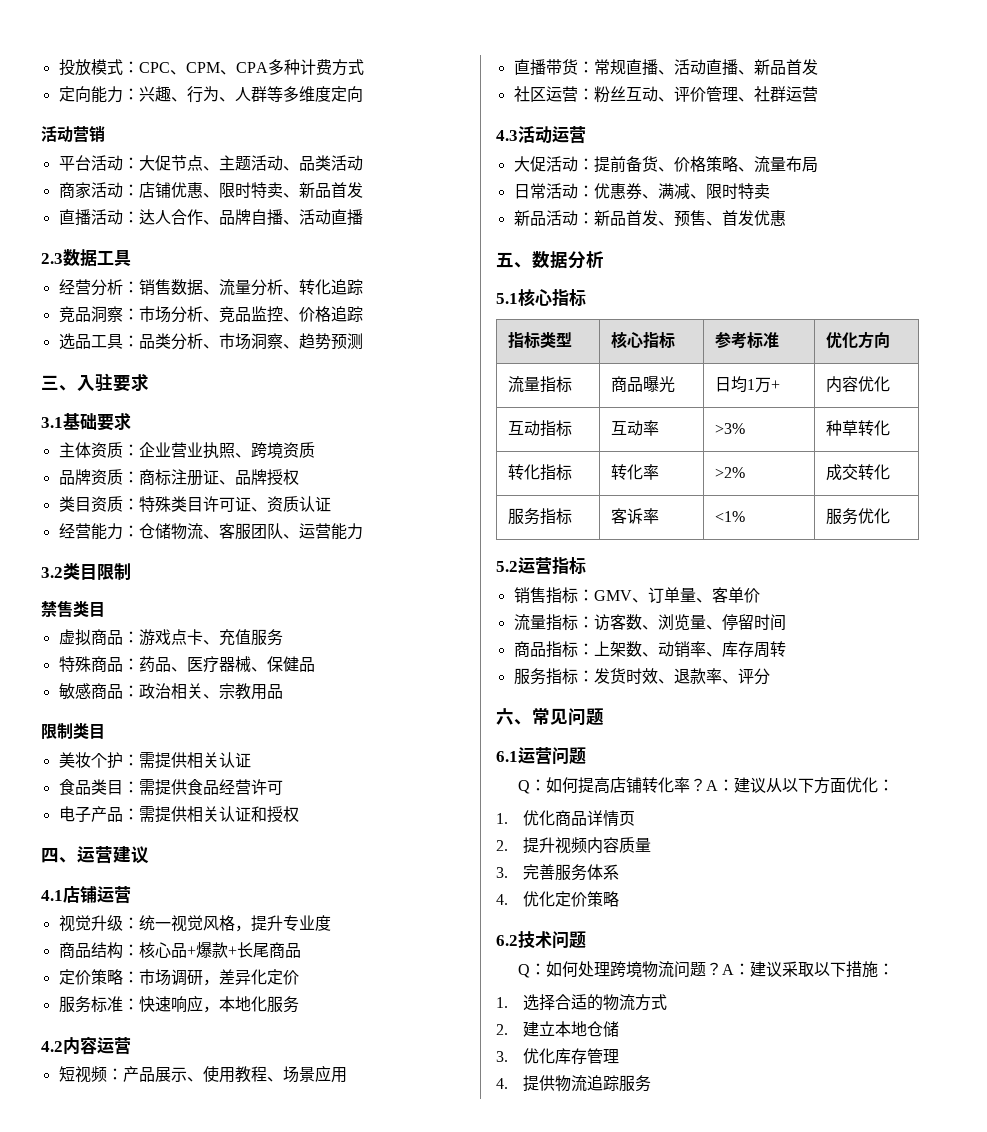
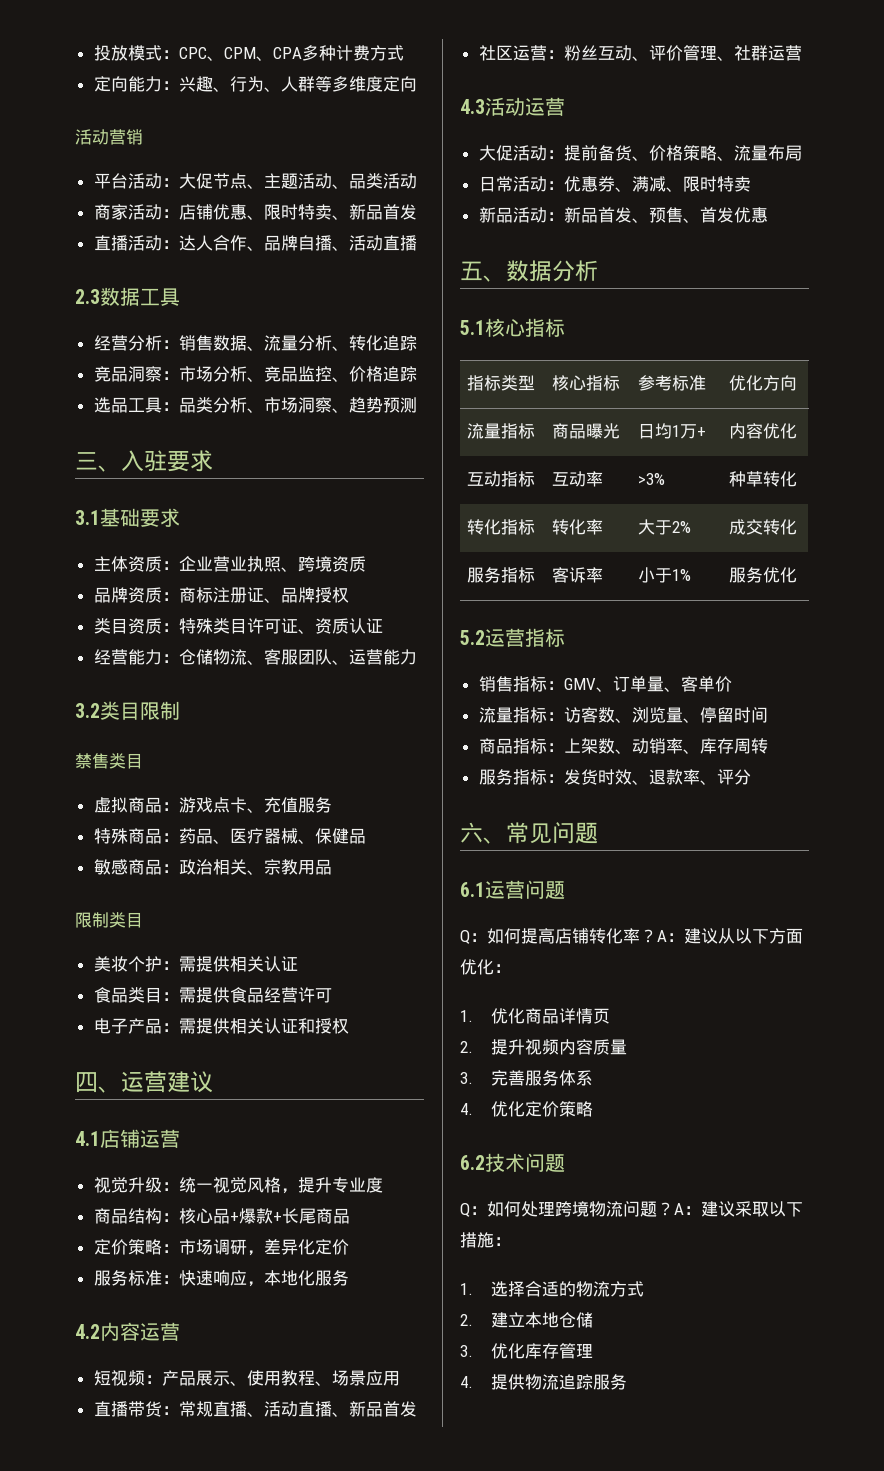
[714,467,745,478] >2% -> [638,519,692,535] 大于2%
[714,511,745,522] <1% -> [638,567,692,583] 小于1%

